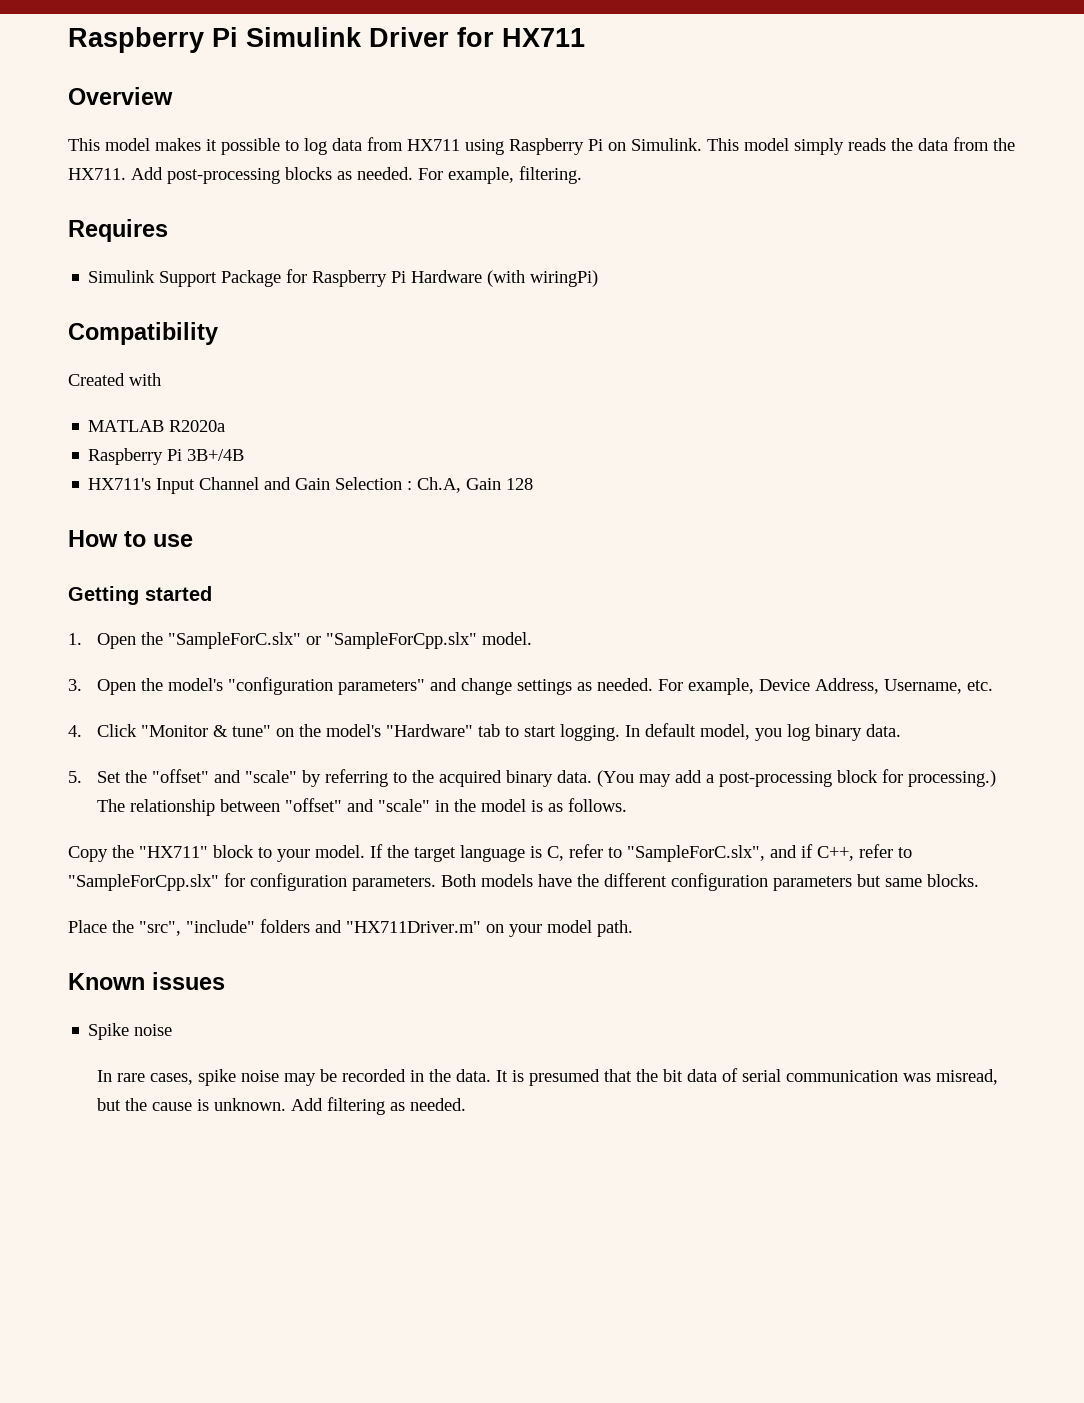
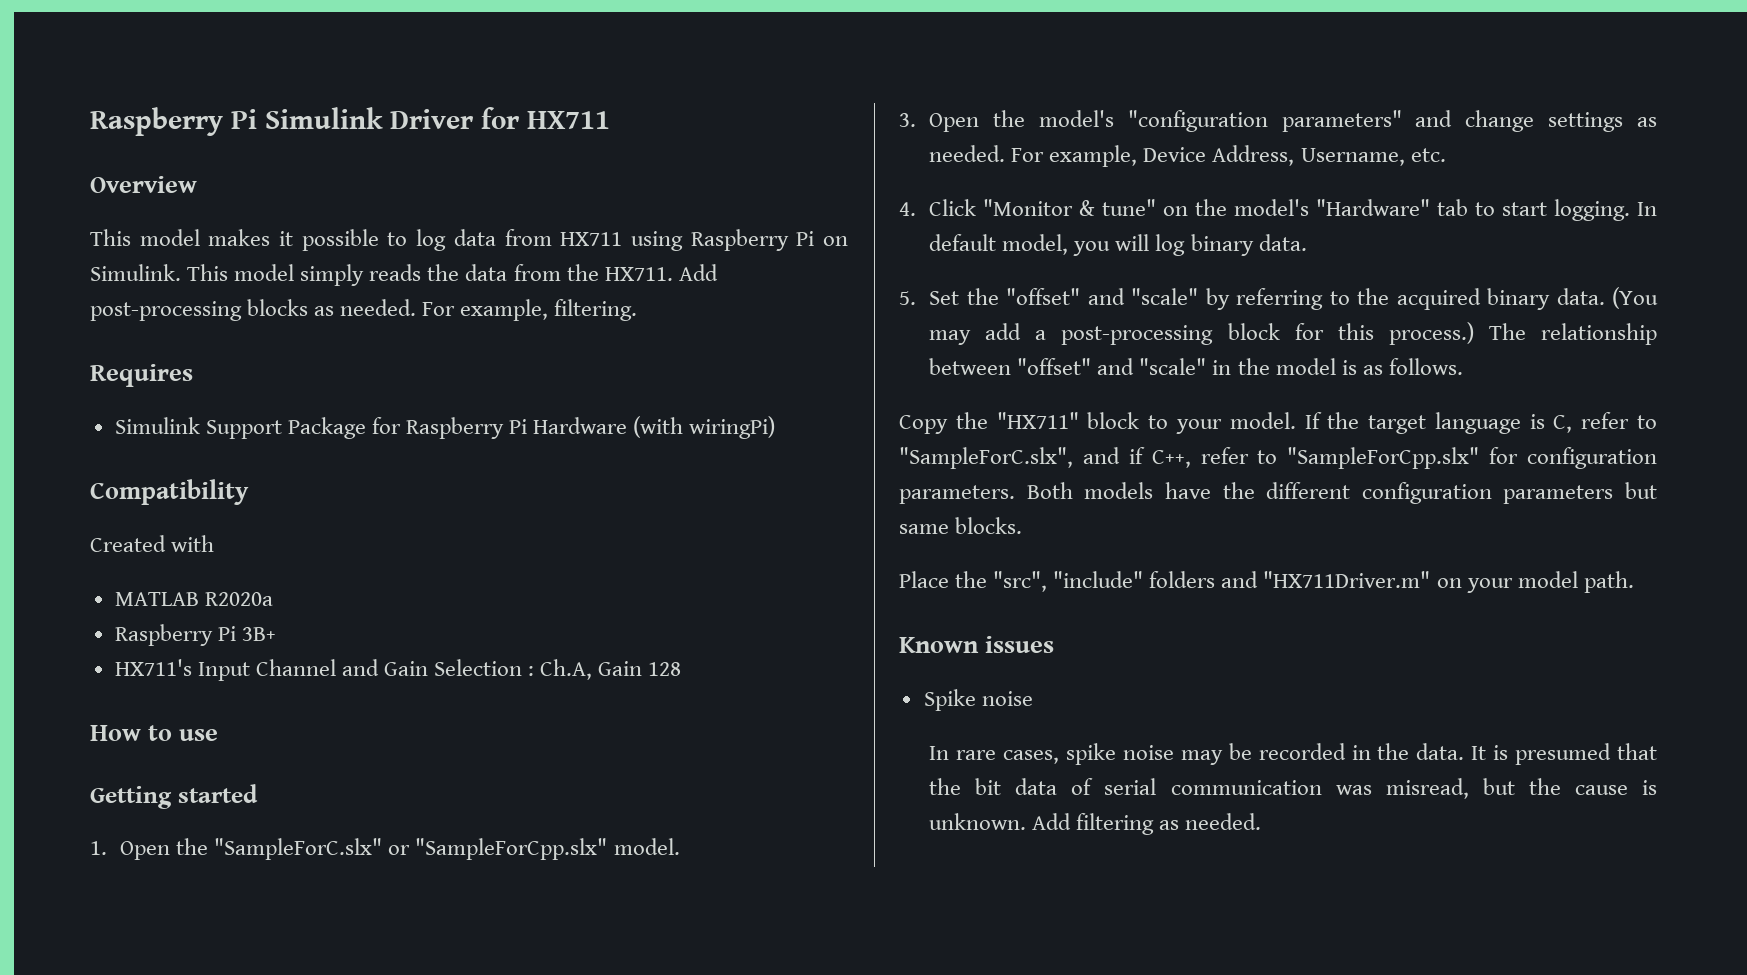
[187,449,245,461] 3B+/4B -> [241,627,276,641] 3B+
(783, 734) none -> [1115,234,1150,251] will
[908,770,997,787] processing.) -> [1337,322,1474,345] this process.)

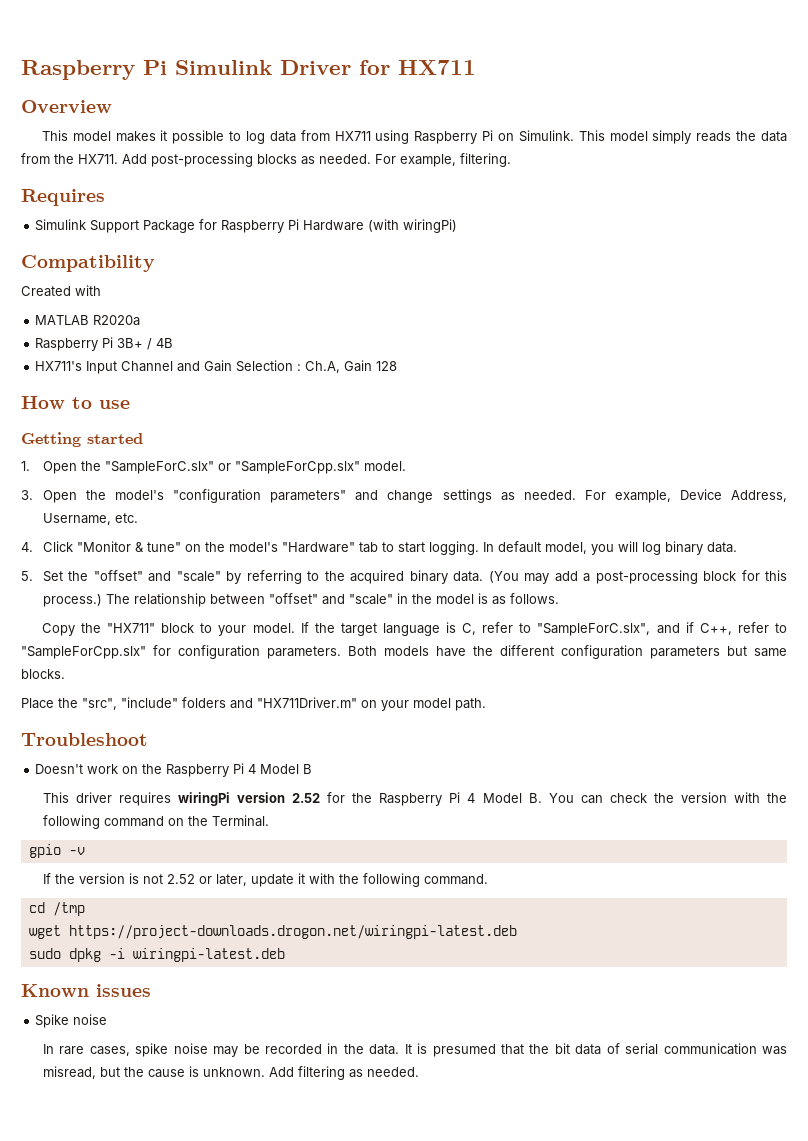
(276, 634) none -> [147,338,174,350] / 4B
(1634, 582) none -> [21,733,148,746] [35,763,313,777] [42,792,787,806] [42,815,269,829] [28,844,85,858] [42,873,488,887] [28,902,85,916] [28,925,517,939] [28,948,285,962] // Troubleshoot // Doesn't work on the Raspberry Pi 4 Model B // This driver requires wiringPi version 2.52 for the Raspberry Pi 4 Model B. You can check the version with the following command on the Terminal. // gpio -v // If the version is not 2.52 or later, update it with the following command. // cd /tmp // wget https://project-downloads.drogon.net/wiringpi-latest.deb // sudo dpkg -i wiringpi-latest.deb

